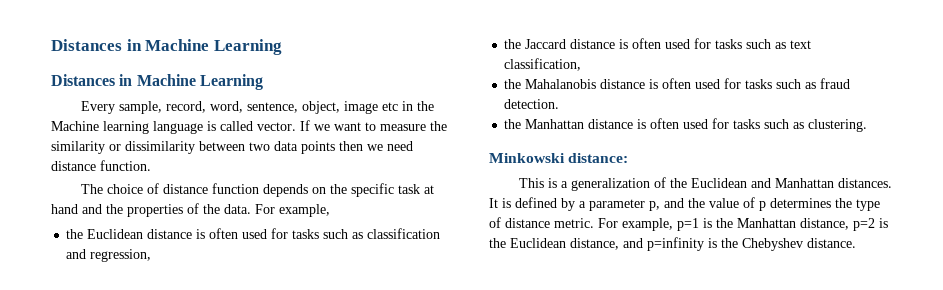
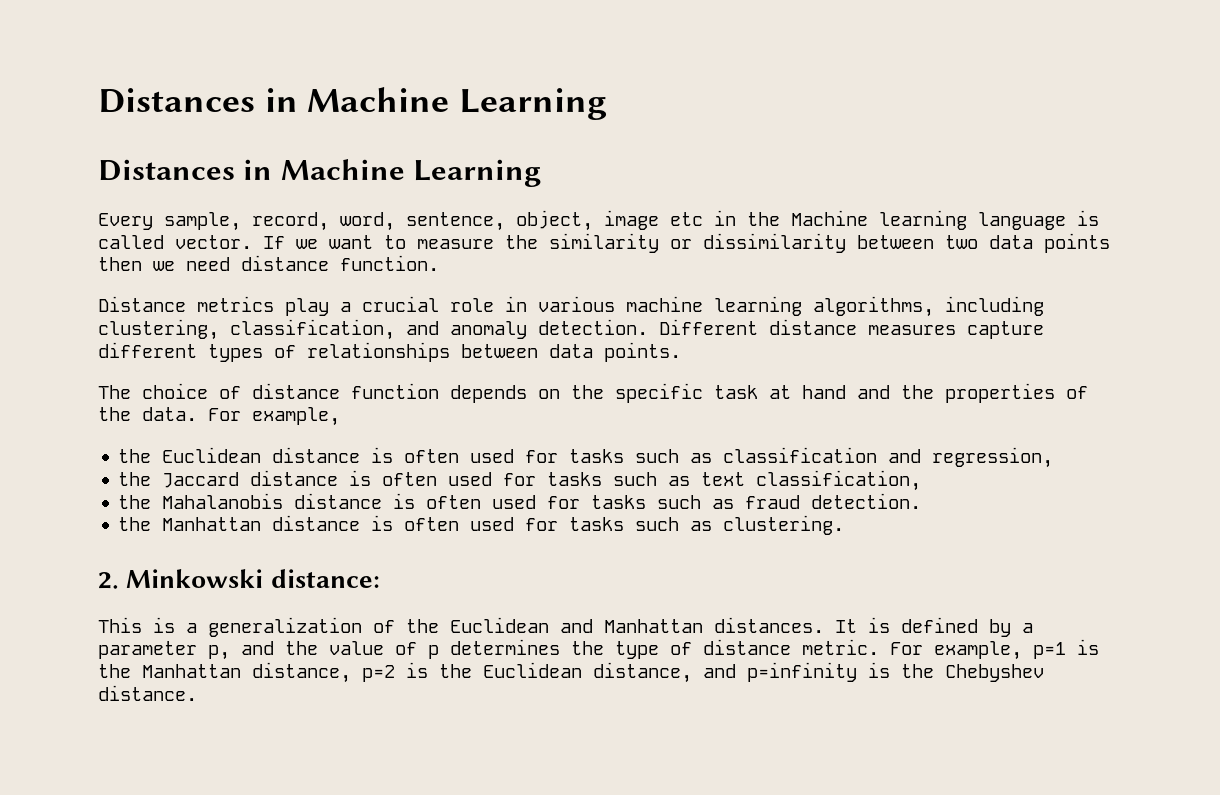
(151, 165) none -> [98,296,1044,317] [98,319,1044,340] [98,342,681,362] // Distance metrics play a crucial role in various machine learning algorithms, including clustering, classification, and anomaly detection. Different distance measures capture different types of relationships between data points.
(868, 125) none -> [98,572,119,589] 2.

